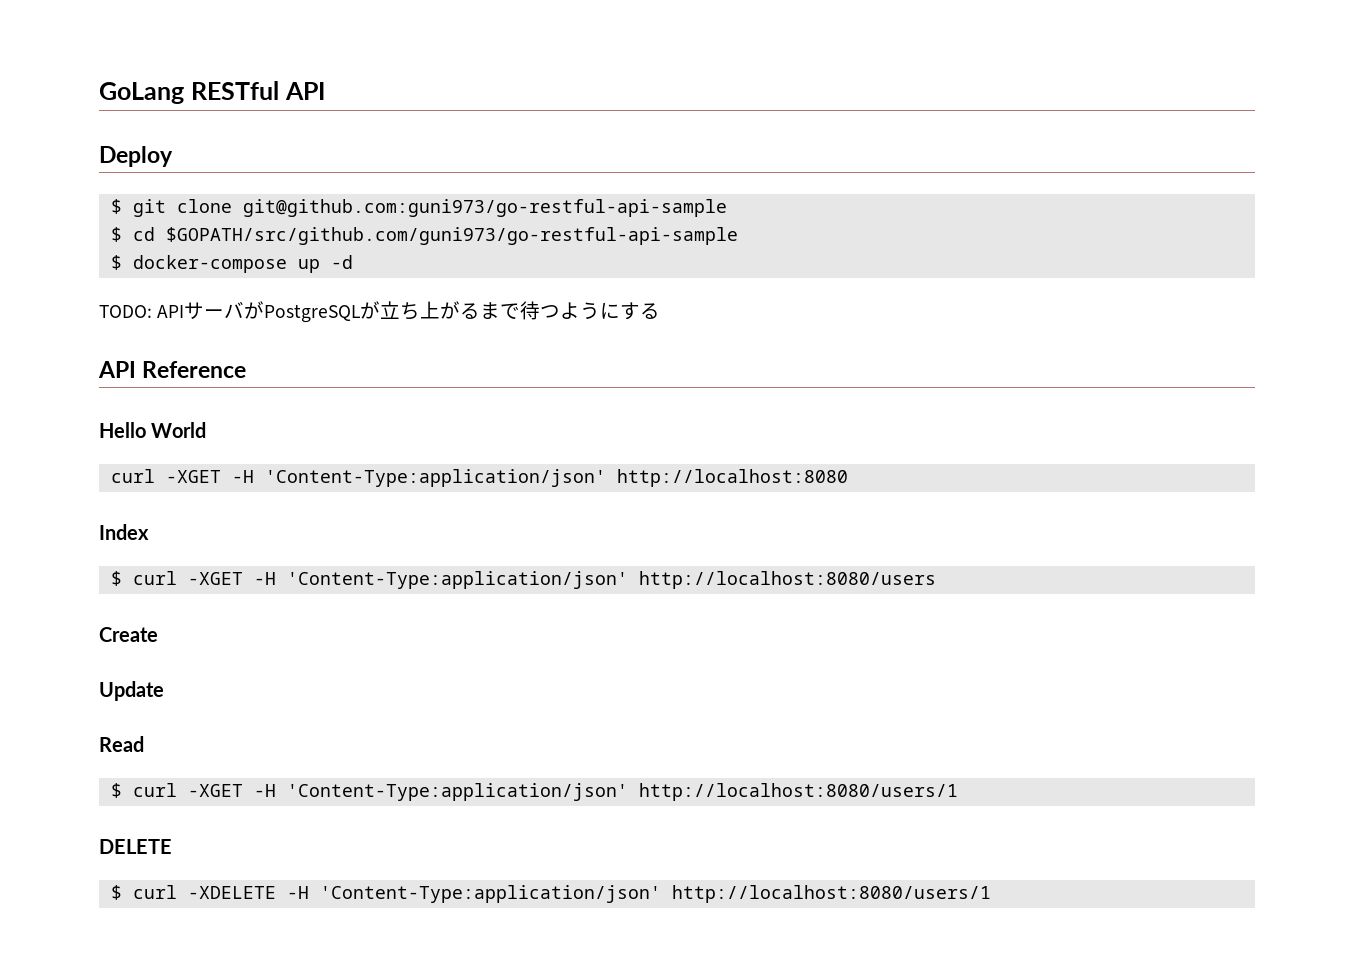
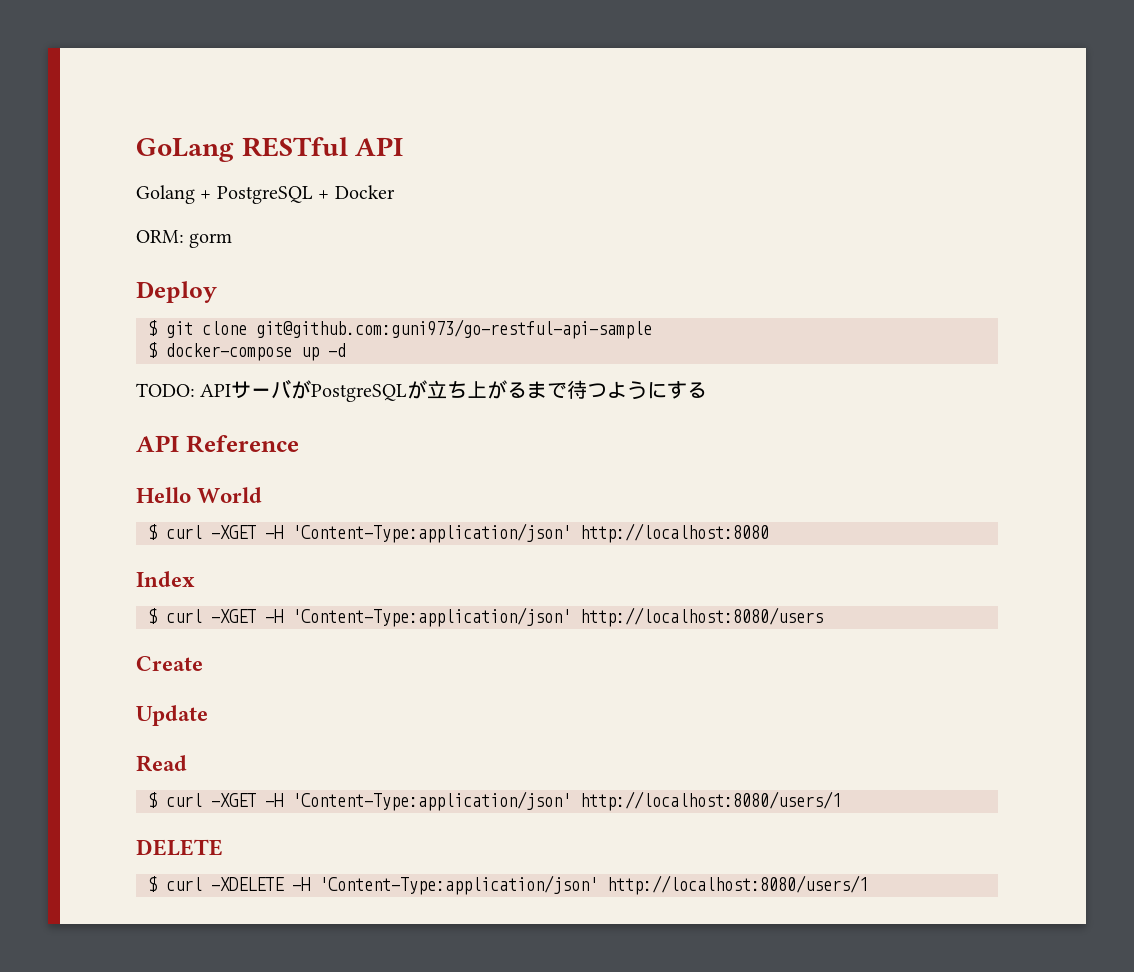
(325, 91) none -> [136,185,395,204] [136,230,233,248] // Golang + PostgreSQL + Docker // ORM: gorm
[110,227,738,245] // $ cd $GOPATH/src/github.com/guni973/go-restful-api-sample -> (652, 329) none
(207, 430) none -> [148,524,157,540] $

